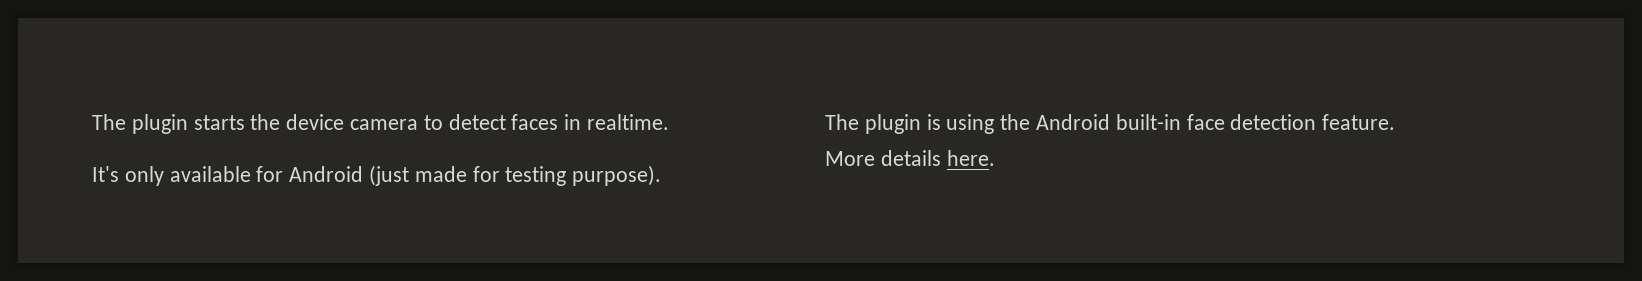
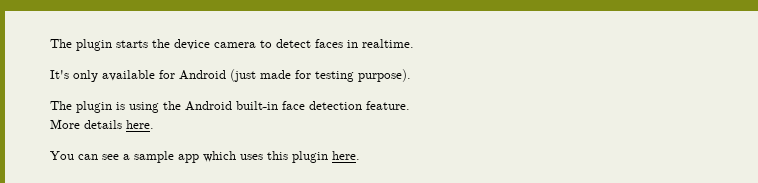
(995, 158) none -> [50,151,360,163] // You can see a sample app which uses this plugin here.

